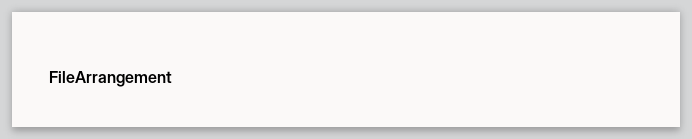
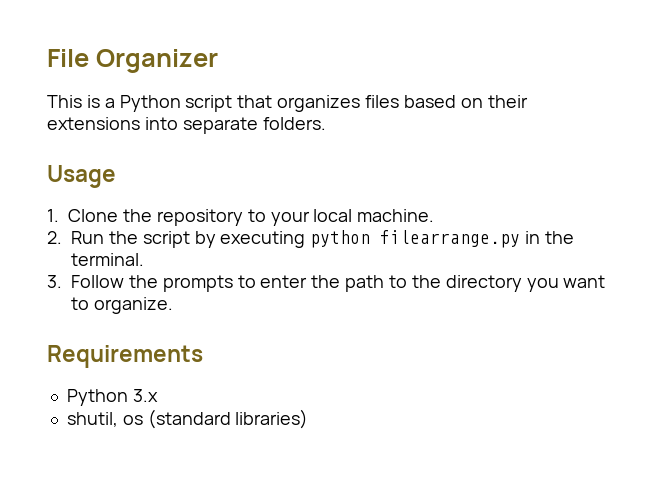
[49,71,172,87] FileArrangement -> [47,49,218,73] [47,95,528,112] [47,117,326,134] [47,165,116,188] [47,209,435,226] [47,230,575,248] [71,253,144,266] [47,275,606,292] [71,297,173,314] [47,345,203,368] [66,389,158,406] [66,409,309,429] File Organizer // This is a Python script that organizes files based on their extensions into separate folders. // Usage // 1. Clone the repository to your local machine. // 2. Run the script by executing python filearrange.py in the terminal. // 3. Follow the prompts to enter the path to the directory you want to organize. // Requirements // Python 3.x // shutil, os (standard libraries)

